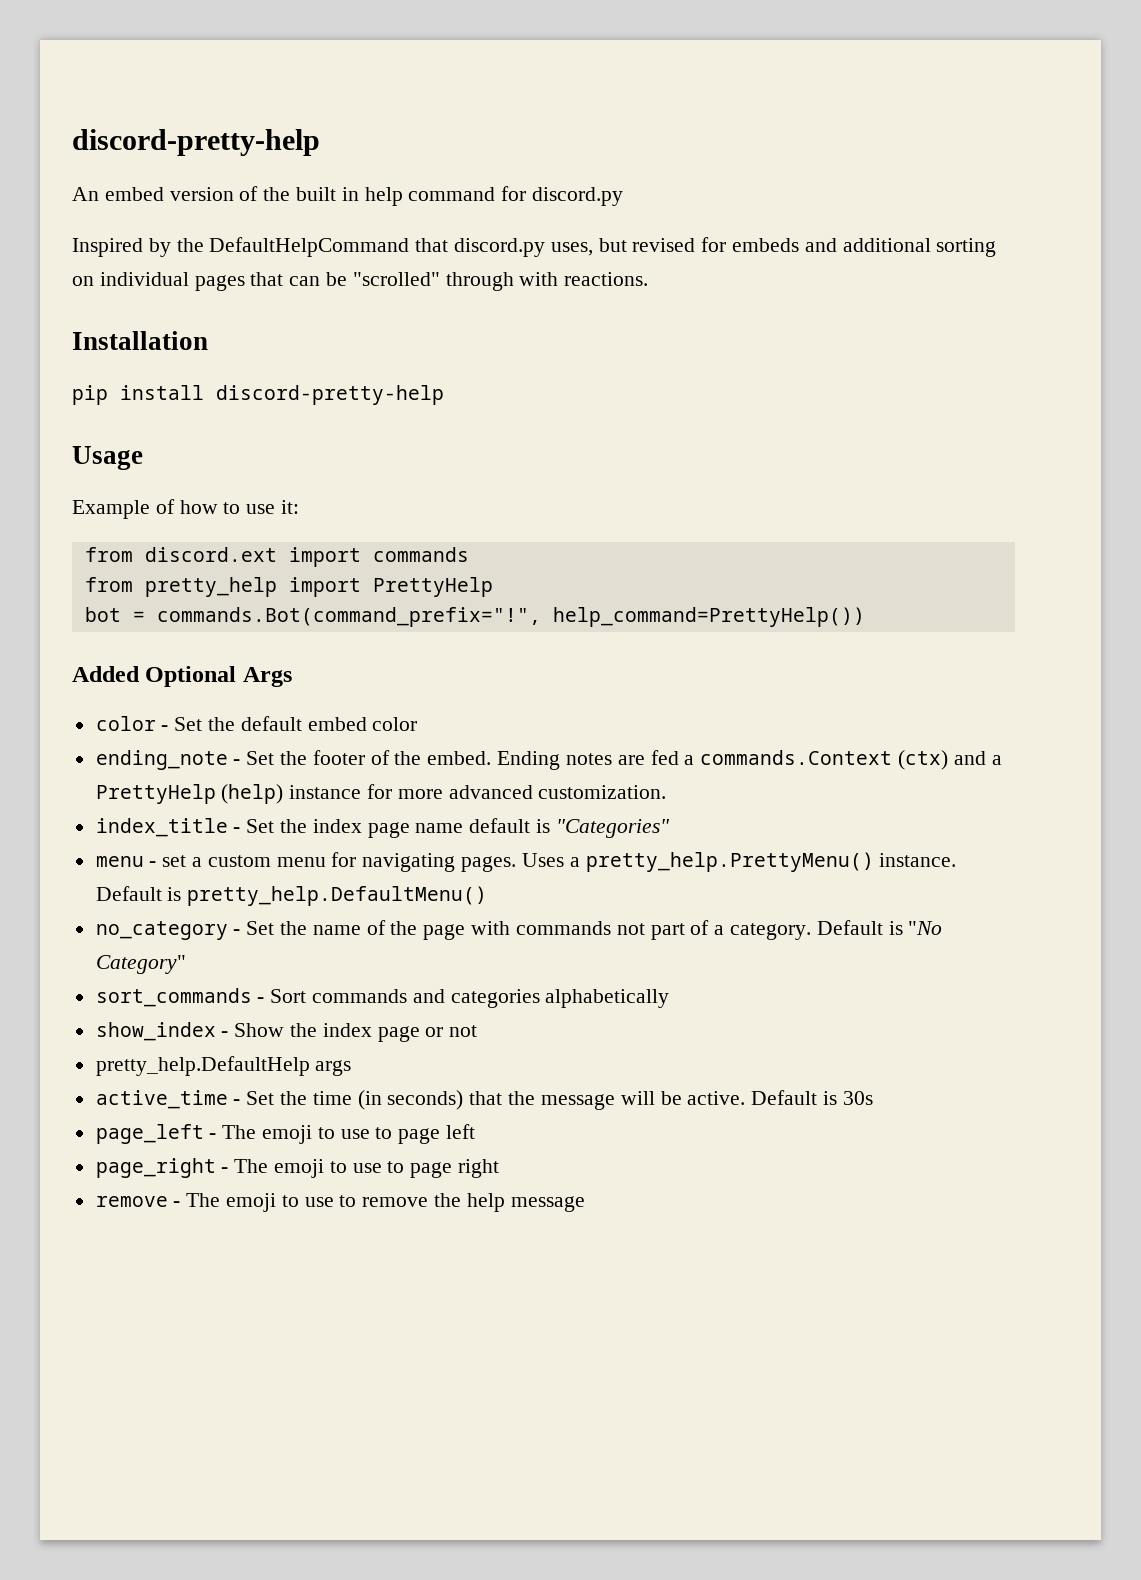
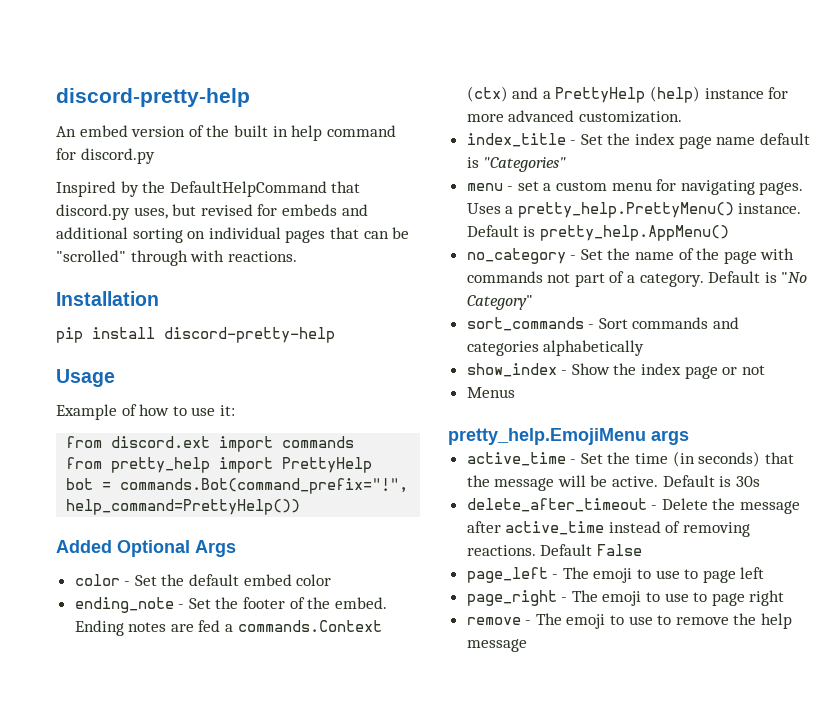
[187,886,488,906] pretty_help.DefaultMenu() -> [539,225,729,241] pretty_help.AppMenu()
[95,1056,310,1076] pretty_help.DefaultHelp -> [466,387,515,398] [448,428,646,445] Menus // pretty_help.EmojiMenu
(873, 1098) none -> [466,498,801,514] [466,521,751,537] [466,544,642,556] // delete_after_timeout - Delete the message after active_time instead of removing reactions. Default False

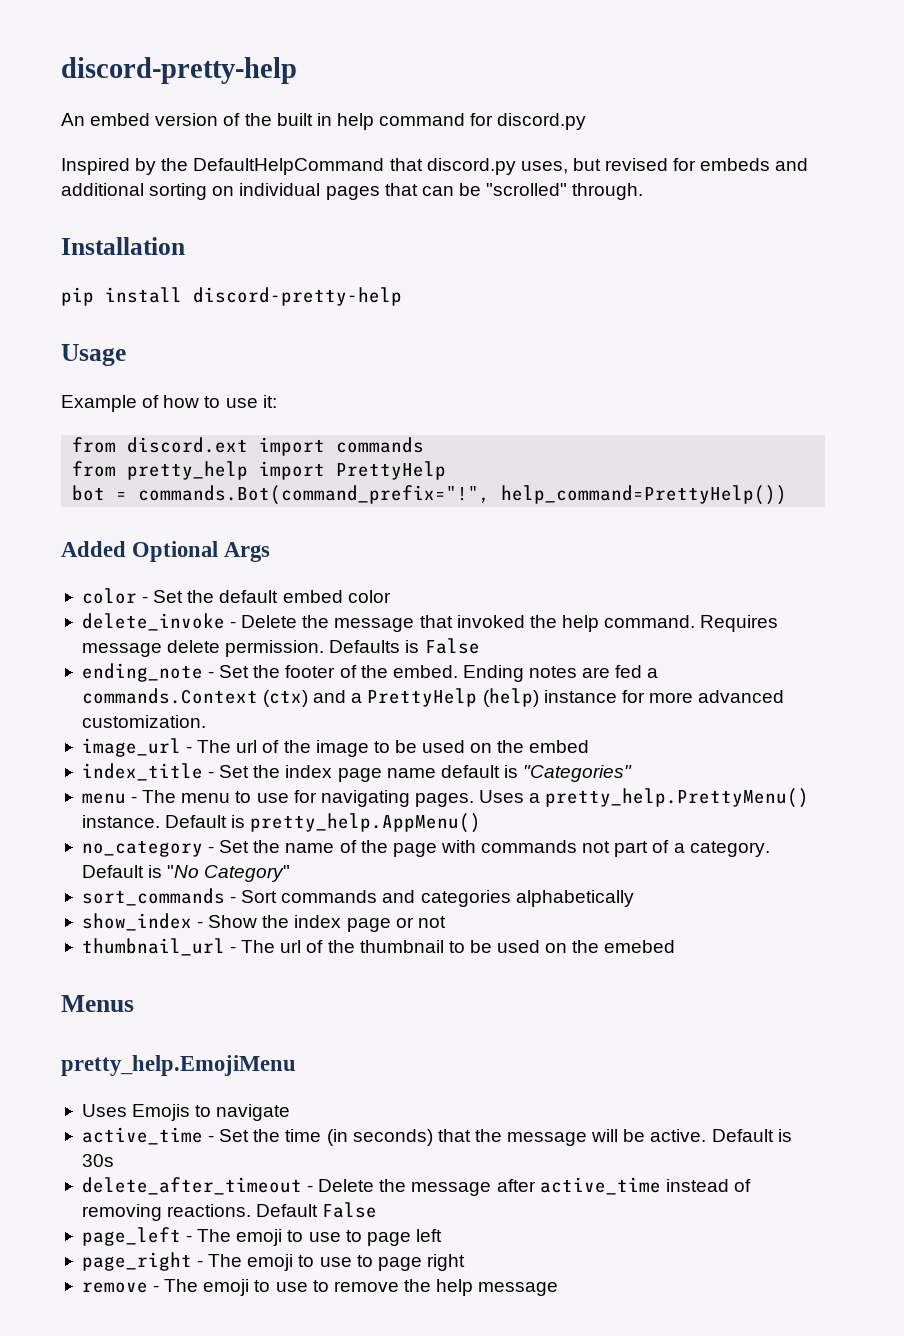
[130,250,297,266] through with reactions. -> [572,183,644,200] through.
(332, 580) none -> [81,613,779,632] [81,638,480,657] // delete_invoke - Delete the message that invoked the help command. Requires message delete permission. Defaults is False
(682, 117) none -> [81,738,590,757] // image_url - The url of the image to be used on the embed
[517,181,652,191] set a custom menu -> [142,790,289,803] The menu to use
[466,387,515,398] [448,428,689,445] Menus // pretty_help.EmojiMenu args -> [81,938,676,956] [61,995,134,1012] [61,1055,296,1076] [81,1104,291,1121] thumbnail_url - The url of the thumbnail to be used on the emebed // Menus // pretty_help.EmojiMenu // Uses Emojis to navigate

